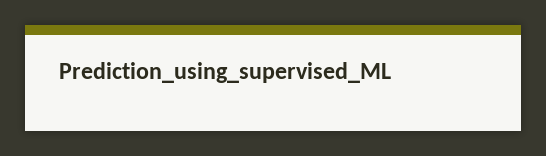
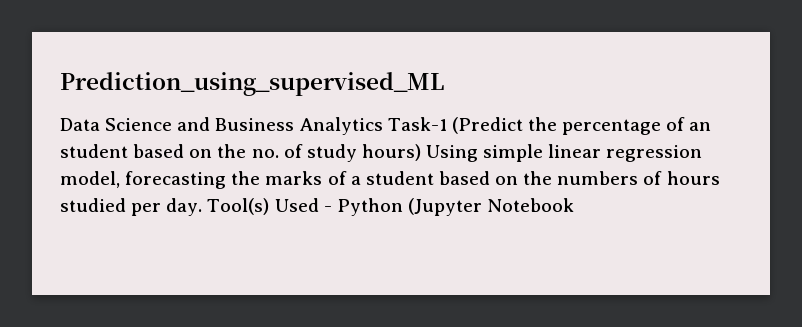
(391, 72) none -> [60,117,712,135] [60,144,703,162] [60,171,720,189] [60,198,575,216] // Data Science and Business Analytics Task-1 (Predict the percentage of an student based on the no. of study hours) Using simple linear regression model, forecasting the marks of a student based on the numbers of hours studied per day. Tool(s) Used - Python (Jupyter Notebook

